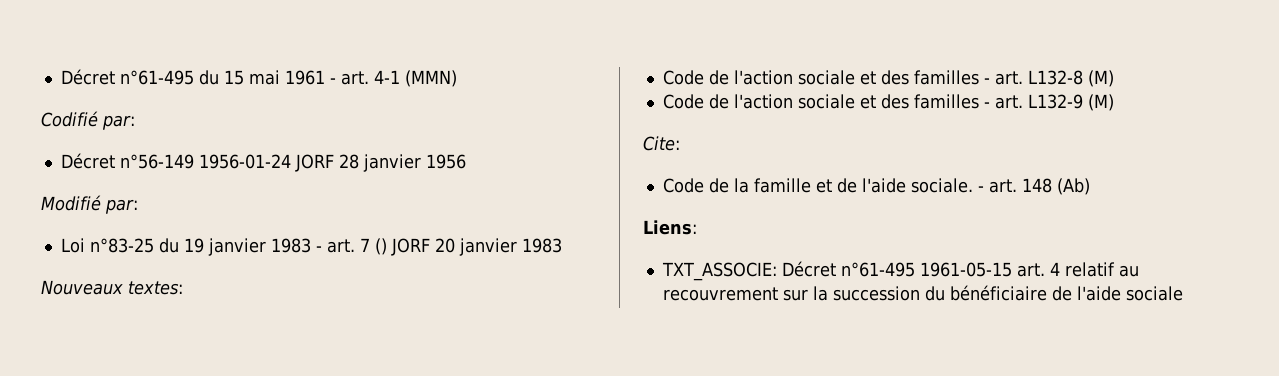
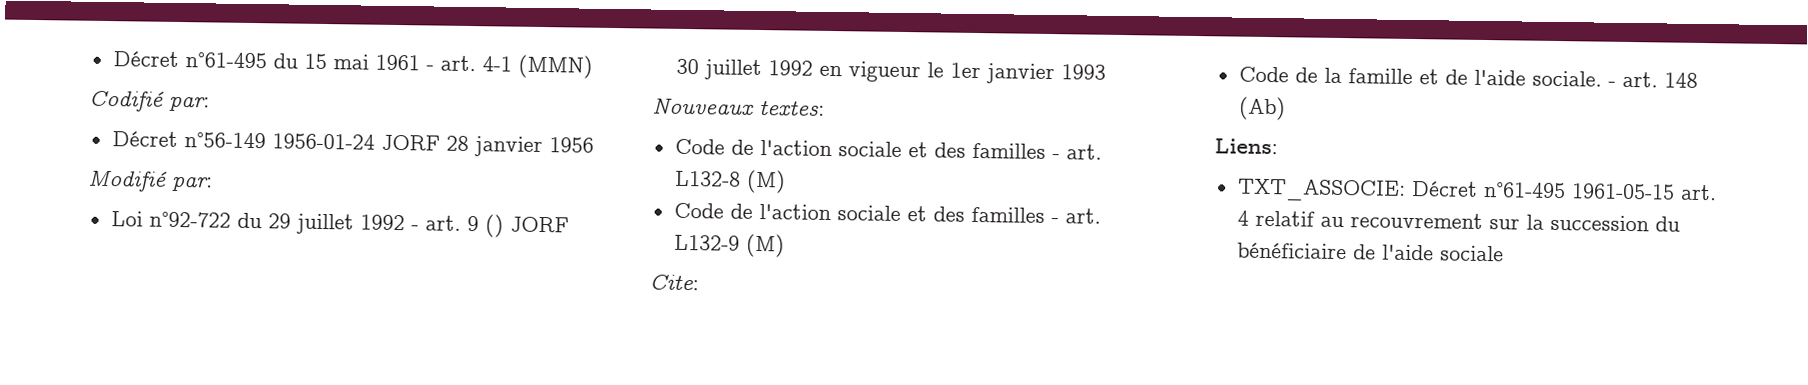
[89,238,370,256] n°83-25 du 19 janvier 1983 - art. 7 -> [148,211,479,235] n°92-722 du 29 juillet 1992 - art. 9
[434,238,562,256] 20 janvier 1983 -> [675,58,1106,85] 30 juillet 1992 en vigueur le 1er janvier 1993

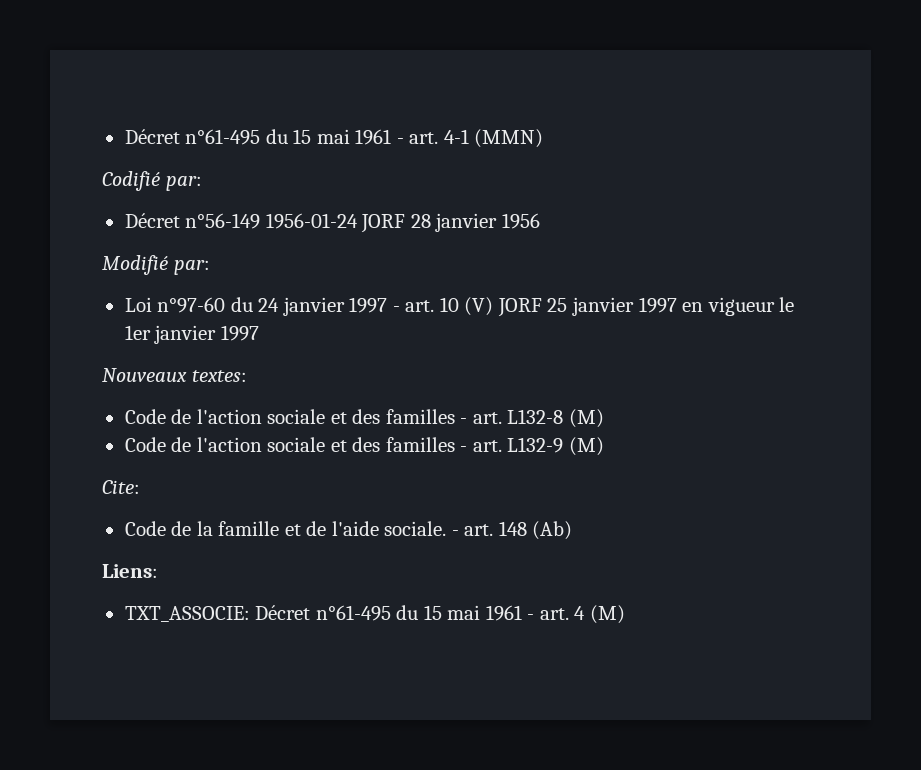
[148,211,569,238] [675,58,813,81] n°92-722 du 29 juillet 1992 - art. 9 () JORF 30 juillet 1992 -> [157,297,677,317] n°97-60 du 24 janvier 1997 - art. 10 (V) JORF 25 janvier 1997
[1060,64,1106,80] 1993 -> [220,325,259,341] 1997
[1570,183,1717,201] [1236,210,1680,232] [1236,242,1504,262] 1961-05-15 art. 4 relatif au recouvrement sur la succession du bénéficiaire de l'aide sociale -> [396,605,625,624] du 15 mai 1961 - art. 4 (M)

